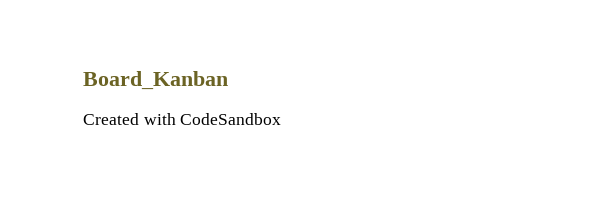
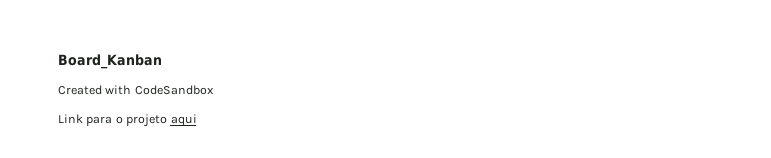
(282, 119) none -> [58,114,197,127] // Link para o projeto aqui

